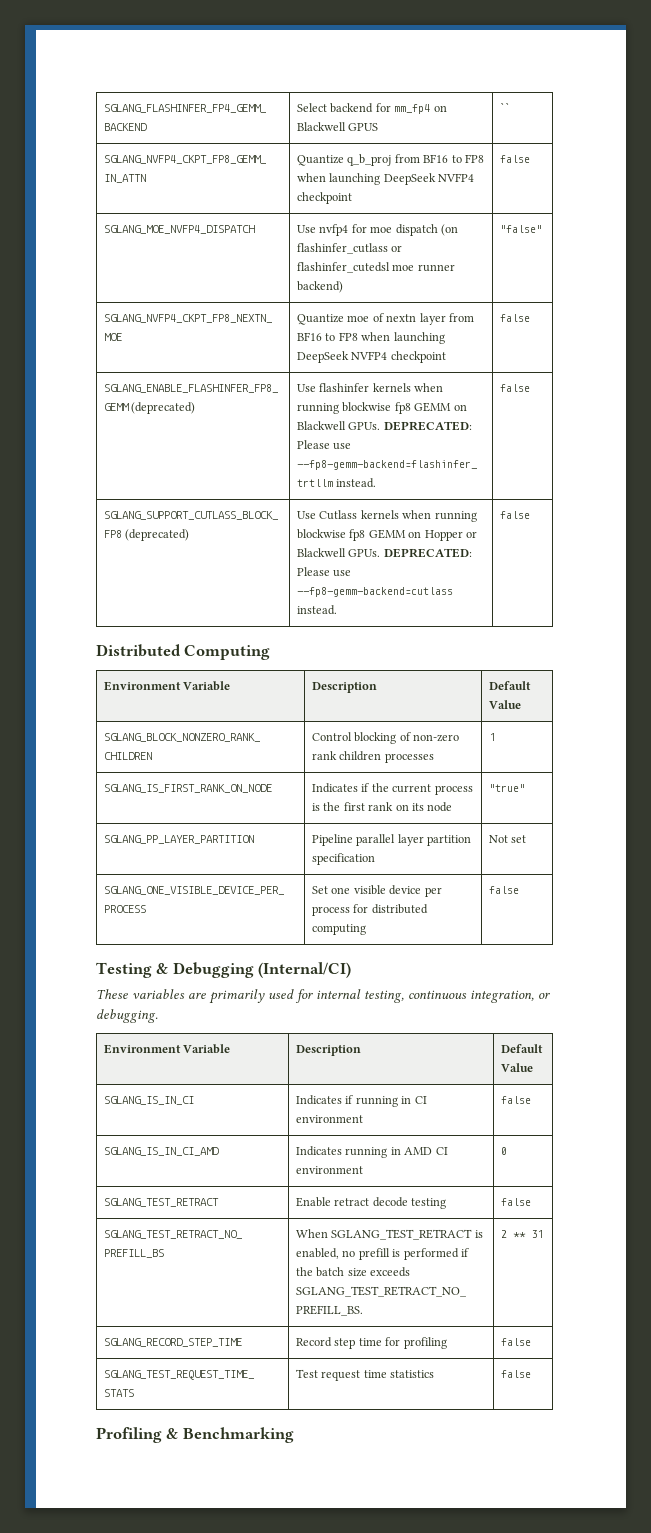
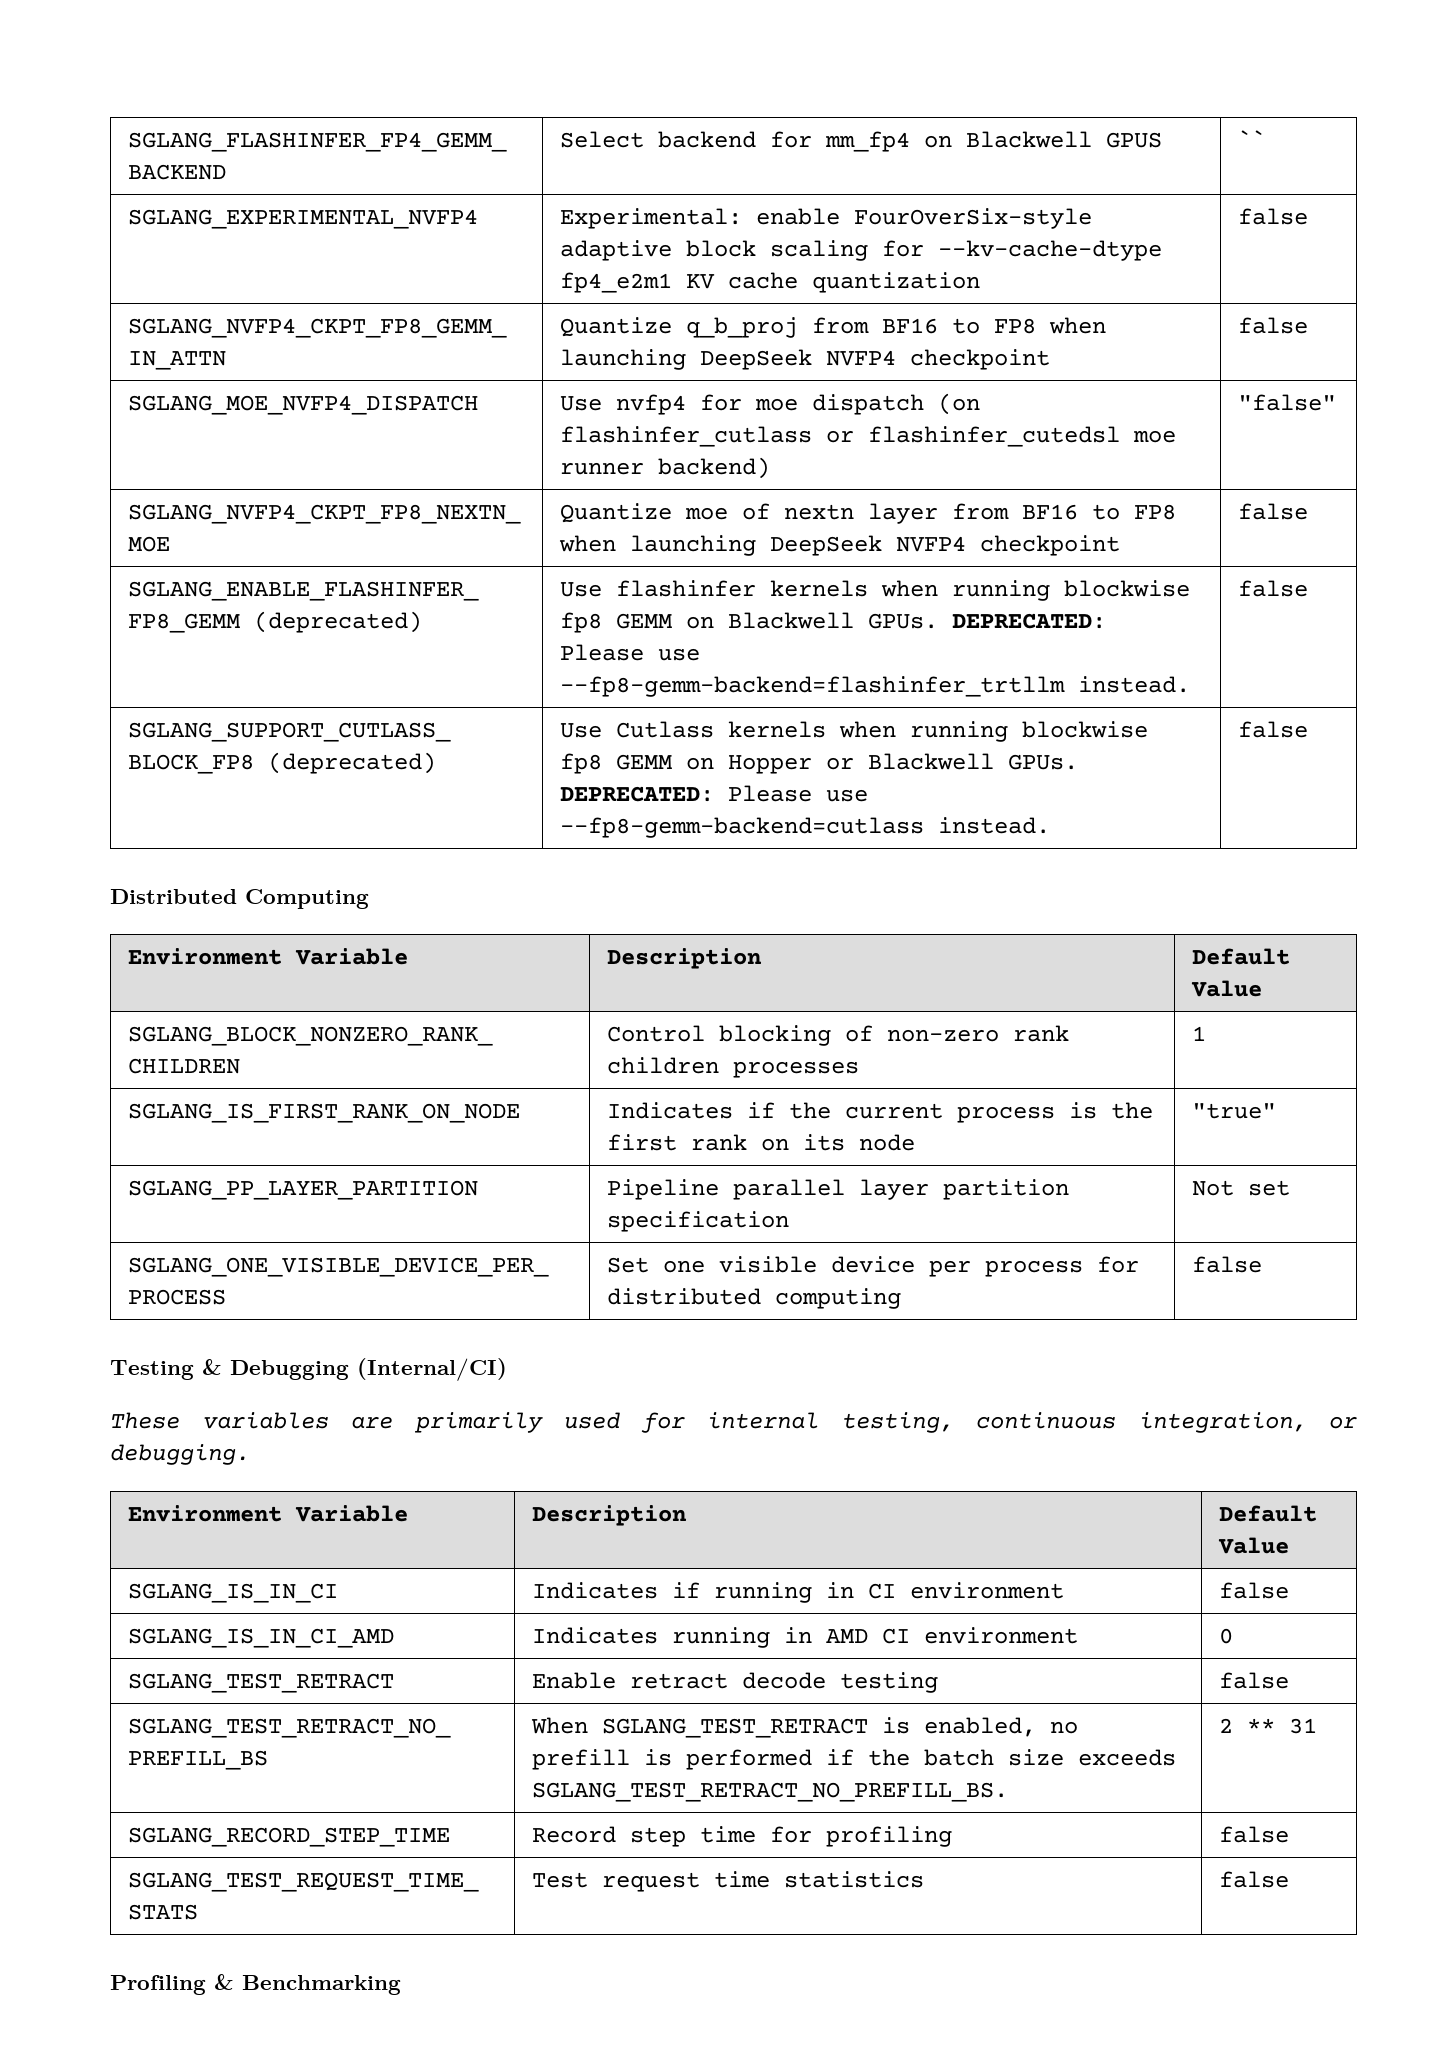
(511, 107) none -> [128,209,479,229] [560,208,1093,229] [560,240,1163,261] [560,272,981,293] [1238,208,1309,225] // SGLANG_EXPERIMENTAL_NVFP4 | Experimental: enable FourOverSix-style adaptive block scaling for --kv-cache-dtype fp4_e2m1 KV cache quantization | false

